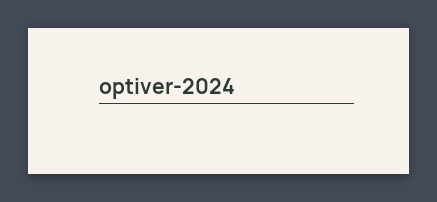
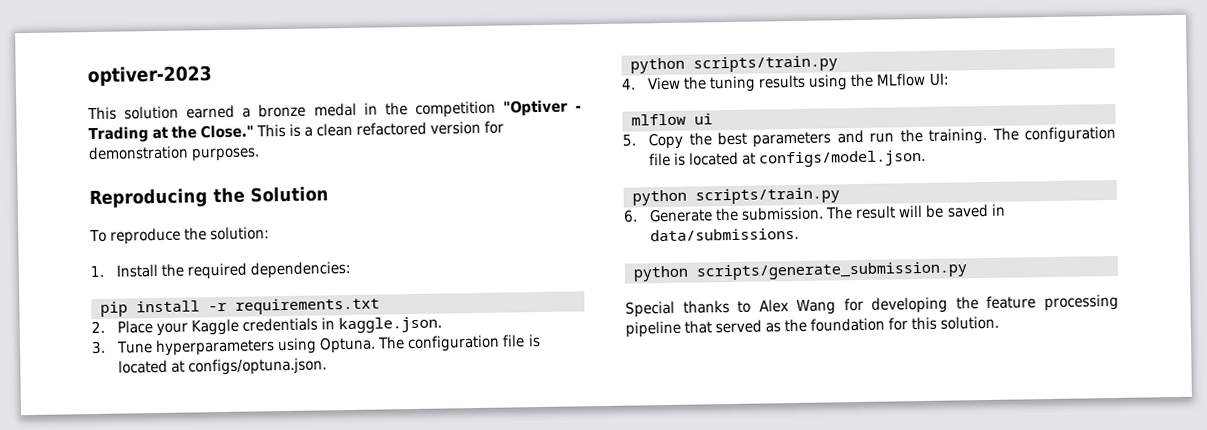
[99,78,235,99] optiver-2024 -> [87,65,212,87] [87,99,583,121] [88,120,505,144] [88,145,261,162] [89,186,329,209] [89,226,271,245] [90,260,352,280] [100,297,380,317] [91,316,443,337] [91,334,541,357] [118,357,328,376] [630,55,838,74] [621,72,950,93] [631,113,713,126] [622,125,1116,150] [649,149,927,168] [632,187,840,206] [623,203,1006,223] [650,227,800,242] [633,261,968,282] [625,293,1119,318] [625,315,1000,338] optiver-2023 // This solution earned a bronze medal in the competition "Optiver - Trading at the Close." This is a clean refactored version for demonstration purposes. // Reproducing the Solution // To reproduce the solution: // 1. Install the required dependencies: // pip install -r requirements.txt // 2. Place your Kaggle credentials in kaggle.json. // 3. Tune hyperparameters using Optuna. The configuration file is located at configs/optuna.json. // python scripts/train.py // 4. View the tuning results using the MLflow UI: // mlflow ui // 5. Copy the best parameters and run the training. The configuration file is located at configs/model.json. // python scripts/train.py // 6. Generate the submission. The result will be saved in data/submissions. // python scripts/generate_submission.py // Special thanks to Alex Wang for developing the feature processing pipeline that served as the foundation for this solution.

